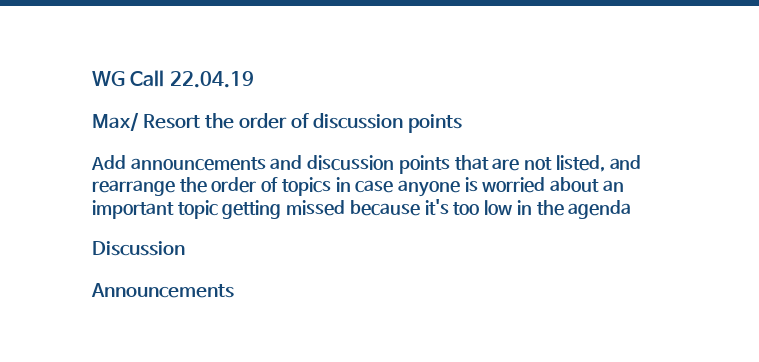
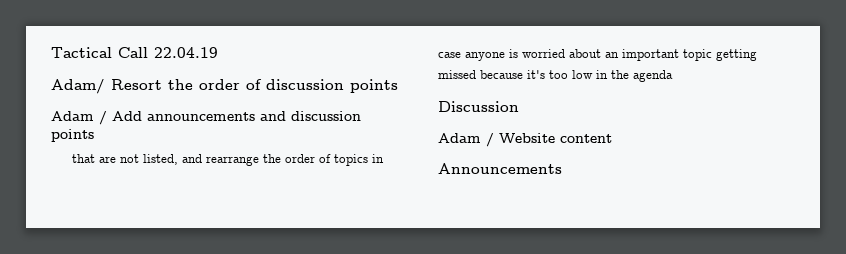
[92,71,125,87] WG -> [51,47,112,58] Tactical
[92,112,139,131] Max/ -> [51,79,105,94] Adam/
(462, 123) none -> [51,111,107,125] Adam /
(450, 164) none -> (94, 135) //
(185, 248) none -> [438,133,612,147] // Adam / Website content

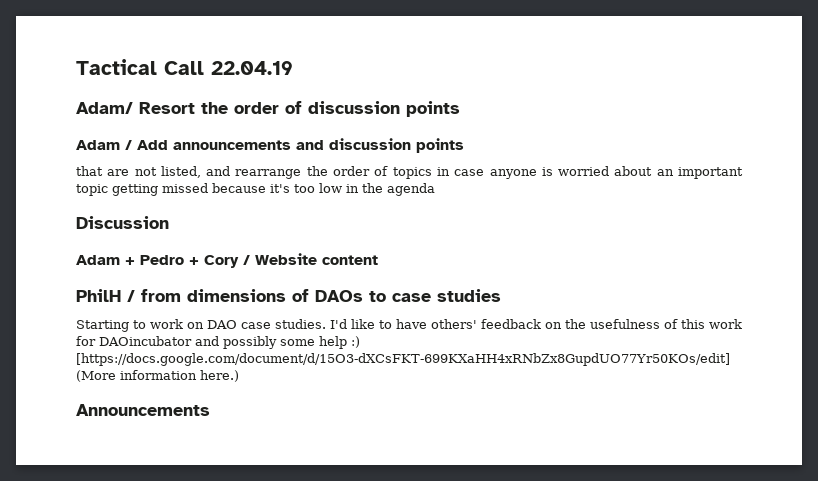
(481, 138) none -> [125,255,239,268] + Pedro + Cory
(612, 138) none -> [76,289,501,302] [76,319,742,332] [76,336,360,349] [76,353,730,366] [76,370,239,382] // PhilH / from dimensions of DAOs to case studies // Starting to work on DAO case studies. I'd like to have others' feedback on the usefulness of this work for DAOincubator and possibly some help :) [https://docs.google.com/document/d/15O3-dXCsFKT-699KXaHH4xRNbZx8GupdUO77Yr50KOs/edit] (More information here.)

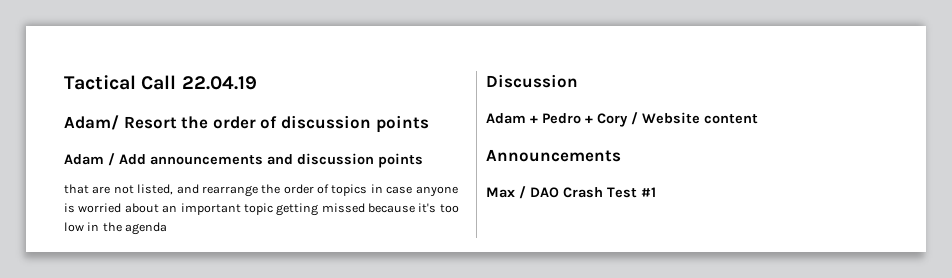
[76,289,501,302] [76,319,742,332] [76,336,360,349] [76,353,730,366] [76,370,239,382] [76,404,210,416] PhilH / from dimensions of DAOs to case studies // Starting to work on DAO case studies. I'd like to have others' feedback on the usefulness of this work for DAOincubator and possibly some help :) [https://docs.google.com/document/d/15O3-dXCsFKT-699KXaHH4xRNbZx8GupdUO77Yr50KOs/edit] (More information here.) // Announcements -> [486,149,621,162] [486,186,656,199] Announcements // Max / DAO Crash Test #1

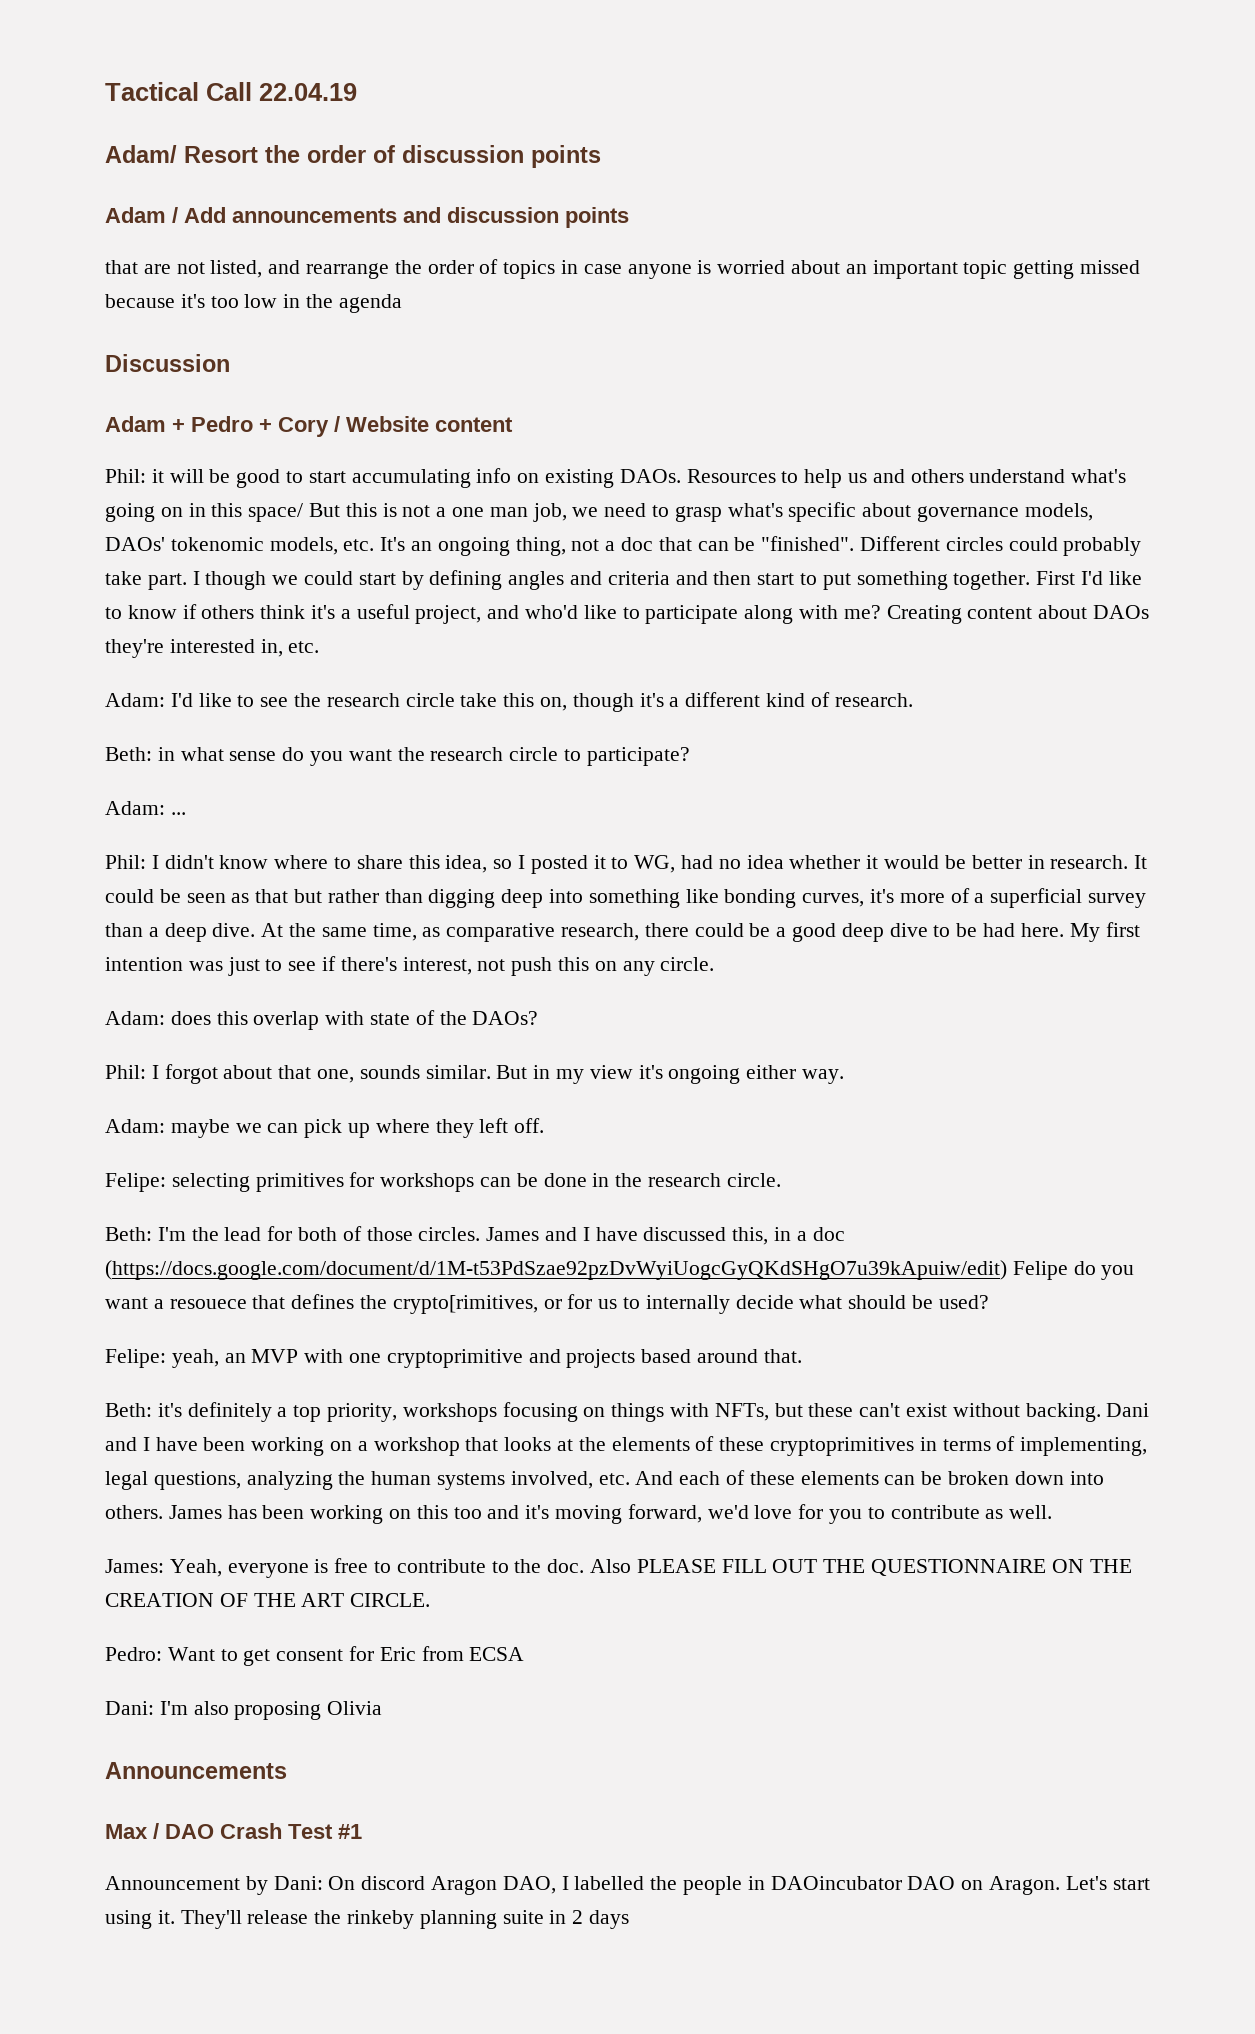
(758, 119) none -> [105,468,1127,488] [105,502,1093,522] [105,536,1142,556] [105,570,1142,590] [105,604,1150,624] [105,639,320,658] [105,692,913,712] [105,747,690,766] [105,801,186,815] [105,855,1148,874] [105,888,1147,908] [105,922,1140,942] [105,956,715,976] [105,1010,539,1030] [105,1064,845,1084] [105,1118,545,1138] [105,1172,781,1192] [105,1226,845,1245] [105,1260,1135,1280] [105,1294,989,1314] [105,1349,802,1368] [105,1402,1150,1422] [105,1436,1148,1456] [105,1470,1104,1490] [105,1504,1053,1524] [105,1558,1132,1578] [105,1593,431,1607] [105,1646,525,1666] [105,1701,383,1720] // Phil: it will be good to start accumulating info on existing DAOs. Resources to help us and others understand what's going on in this space/ But this is not a one man job, we need to grasp what's specific about governance models, DAOs' tokenomic models, etc. It's an ongoing thing, not a doc that can be "finished". Different circles could probably take part. I though we could start by defining angles and criteria and then start to put something together. First I'd like to know if others think it's a useful project, and who'd like to participate along with me? Creating content about DAOs they're interested in, etc. // Adam: I'd like to see the research circle take this on, though it's a different kind of research. // Beth: in what sense do you want the research circle to participate? // Adam: ... // Phil: I didn't know where to share this idea, so I posted it to WG, had no idea whether it would be better in research. It could be seen as that but rather than digging deep into something like bonding curves, it's more of a superficial survey than a deep dive. At the same time, as comparative research, there could be a good deep dive to be had here. My first intention was just to see if there's interest, not push this on any circle. // Adam: does this overlap with state of the DAOs? // Phil: I forgot about that one, sounds similar. But in my view it's ongoing either way. // Adam: maybe we can pick up where they left off. // Felipe: selecting primitives for workshops can be done in the research circle. // Beth: I'm the lead for both of those circles. James and I have discussed this, in a doc (https://docs.google.com/document/d/1M-t53PdSzae92pzDvWyiUogcGyQKdSHgO7u39kApuiw/edit) Felipe do you want a resouece that defines the crypto[rimitives, or for us to internally decide what should be used? // Felipe: yeah, an MVP with one cryptoprimitive and projects based around that. // Beth: it's definitely a top priority, workshops focusing on things with NFTs, but these can't exist without backing. Dani and I have been working on a workshop that looks at the elements of these cryptoprimitives in terms of implementing, legal questions, analyzing the human systems involved, etc. And each of these elements can be broken down into others. James has been working on this too and it's moving forward, we'd love for you to contribute as well. // James: Yeah, everyone is free to contribute to the doc. Also PLEASE FILL OUT THE QUESTIONNAIRE ON THE CREATION OF THE ART CIRCLE. // Pedro: Want to get consent for Eric from ECSA // Dani: I'm also proposing Olivia
(656, 192) none -> [105,1876,1150,1895] [105,1910,630,1929] // Announcement by Dani: On discord Aragon DAO, I labelled the people in DAOincubator DAO on Aragon. Let's start using it. They'll release the rinkeby planning suite in 2 days

